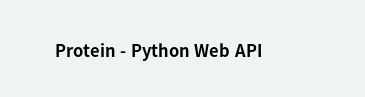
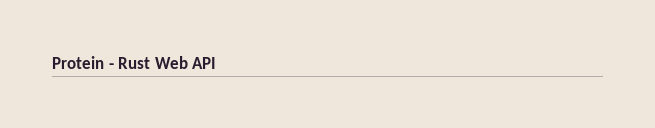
[130,43,190,61] Python -> [118,57,151,69] Rust

